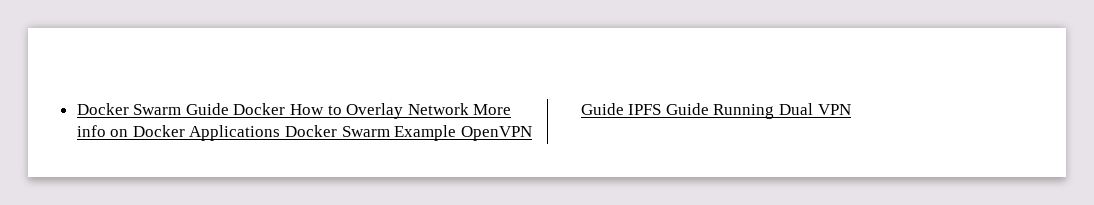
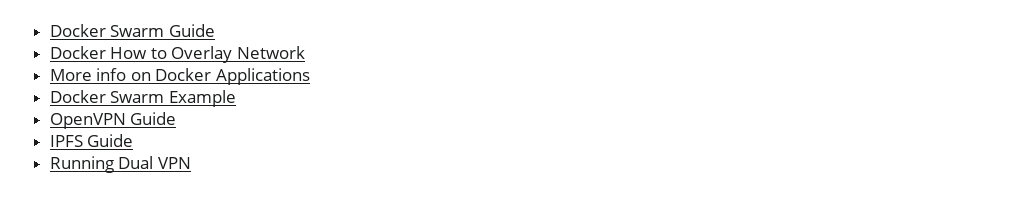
(229, 109) none -> (215, 30) //
(469, 109) none -> (306, 52) //
(281, 133) none -> (311, 76) //
(457, 133) none -> (236, 98) //
(624, 109) none -> (177, 118) //
(709, 109) none -> (134, 140) //

